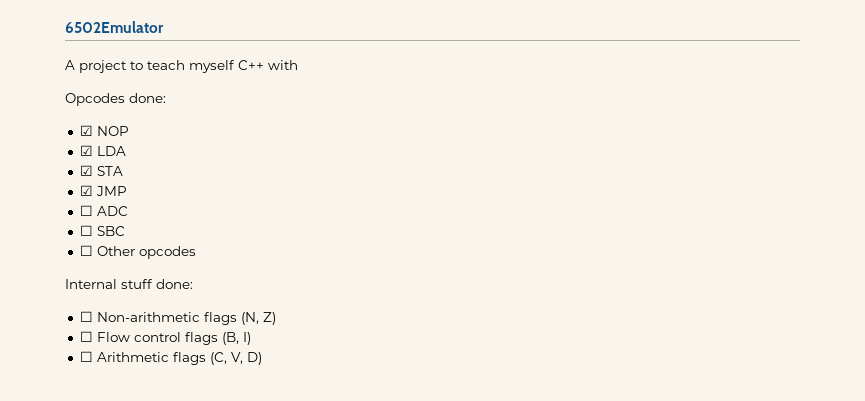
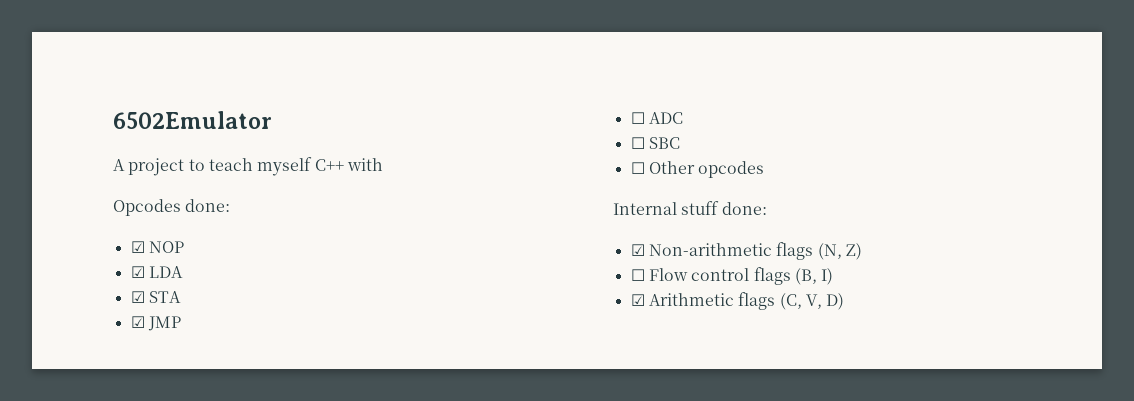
[79,311,93,322] ☐ -> [630,244,645,256] ☑
[79,351,93,362] ☐ -> [630,294,645,306] ☑

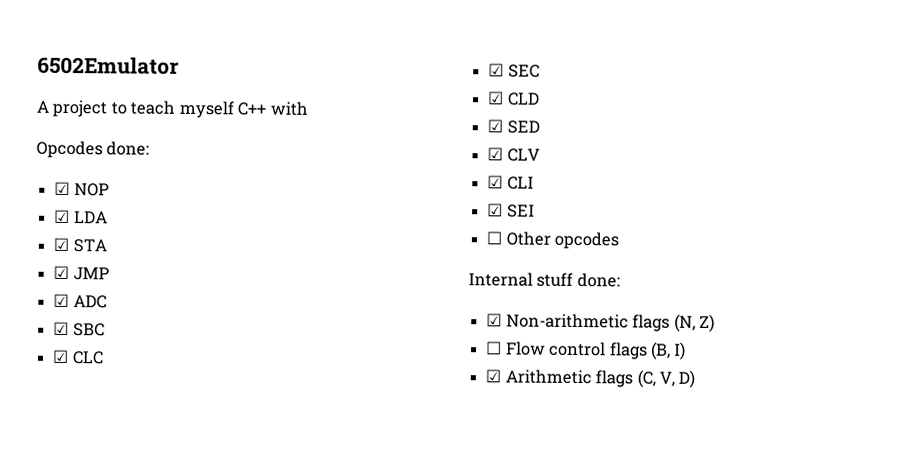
[630,112,645,124] ☐ -> [53,293,70,308] ☑
[630,137,645,149] ☐ -> [53,321,70,336] ☑
(680, 143) none -> [52,349,104,365] [488,63,540,78] [487,91,540,106] [487,119,540,134] [487,147,540,162] [487,175,534,190] [487,203,535,218] // ☑ CLC // ☑ SEC // ☑ CLD // ☑ SED // ☑ CLV // ☑ CLI // ☑ SEI

